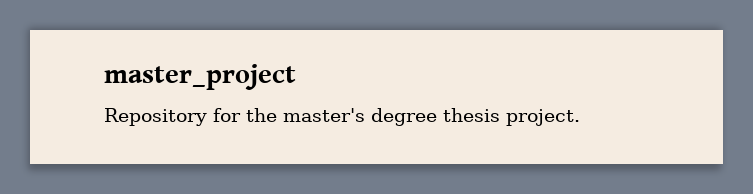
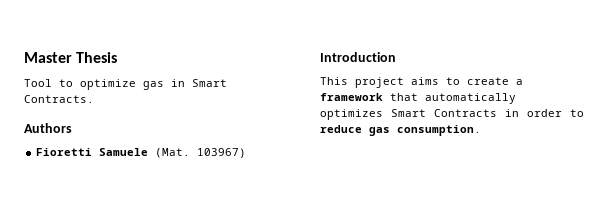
[104,64,296,90] [104,108,580,126] master_project // Repository for the master's degree thesis project. -> [24,52,118,63] [24,79,227,90] [24,95,94,103] [24,123,72,133] [36,148,247,158] [320,52,396,62] [320,77,523,88] [320,93,516,104] [320,109,584,120] [320,125,481,136] Master Thesis // Tool to optimize gas in Smart Contracts. // Authors // Fioretti Samuele (Mat. 103967) // Introduction // This project aims to create a framework that automatically optimizes Smart Contracts in order to reduce gas consumption.

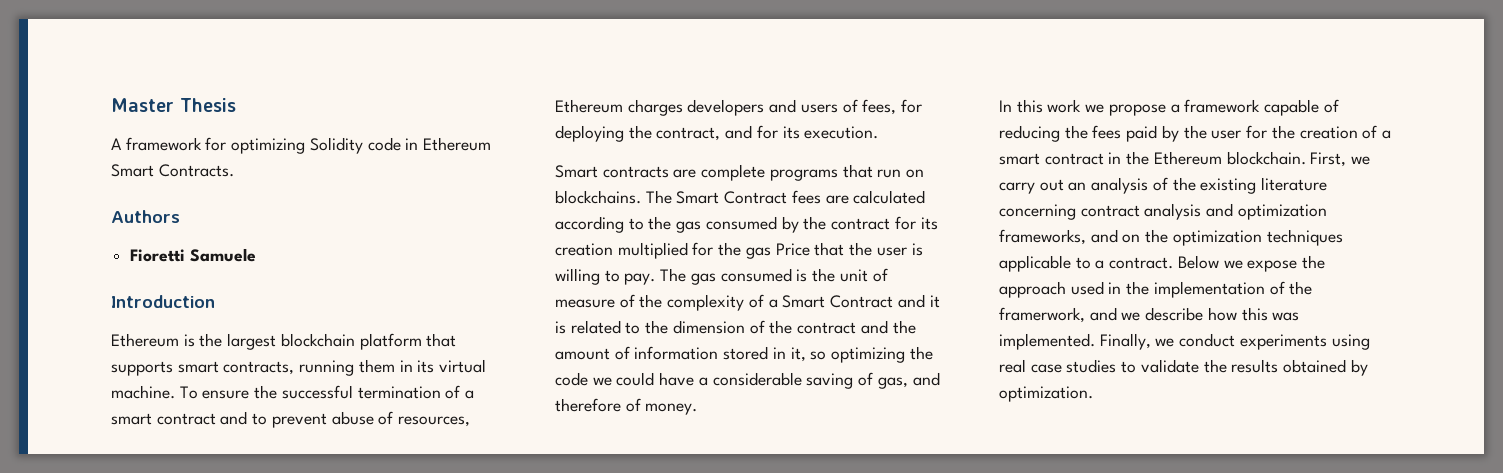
[24,79,185,90] Tool to optimize gas in -> [111,137,492,154] A framework for optimizing Solidity code in Ethereum
[155,148,247,158] (Mat. 103967) -> (256, 255) none
[320,77,523,88] [320,93,516,104] [320,109,584,120] [320,125,481,136] This project aims to create a framework that automatically optimizes Smart Contracts in order to reduce gas consumption. -> [111,333,457,350] [111,359,487,376] [111,385,475,399] [111,411,471,428] [555,99,923,116] [555,125,879,142] [555,164,925,181] [555,190,926,204] [555,216,938,233] [555,242,923,259] [555,268,888,285] [555,294,940,311] [555,320,916,334] [555,346,933,363] [555,372,940,389] [555,398,698,415] [999,99,1339,116] [999,125,1391,142] [999,151,1371,167] [999,177,1328,194] [999,203,1327,220] [999,229,1343,246] [999,255,1326,272] [999,281,1313,298] [999,307,1300,323] [999,333,1370,350] [999,359,1368,376] [999,386,1093,402] Ethereum is the largest blockchain platform that supports smart contracts, running them in its virtual machine. To ensure the successful termination of a smart contract and to prevent abuse of resources, Ethereum charges developers and users of fees, for deploying the contract, and for its execution. // Smart contracts are complete programs that run on blockchains. The Smart Contract fees are calculated according to the gas consumed by the contract for its creation multiplied for the gas Price that the user is willing to pay. The gas consumed is the unit of measure of the complexity of a Smart Contract and it is related to the dimension of the contract and the amount of information stored in it, so optimizing the code we could have a considerable saving of gas, and therefore of money. // In this work we propose a framework capable of reducing the fees paid by the user for the creation of a smart contract in the Ethereum blockchain. First, we carry out an analysis of the existing literature concerning contract analysis and optimization frameworks, and on the optimization techniques applicable to a contract. Below we expose the approach used in the implementation of the framerwork, and we describe how this was implemented. Finally, we conduct experiments using real case studies to validate the results obtained by optimization.

